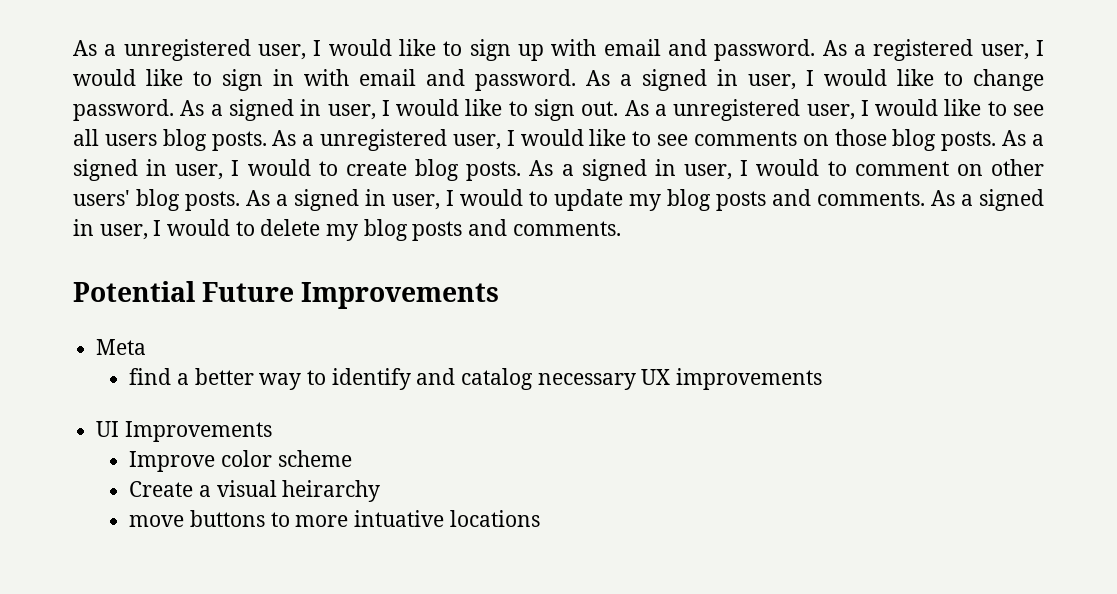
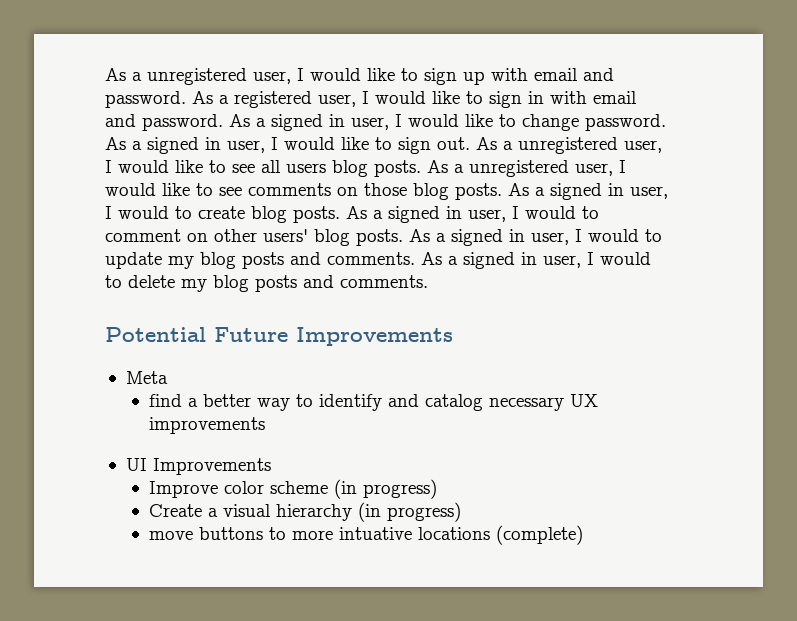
(352, 458) none -> [334,479,438,499] (in progress)
[282,480,381,502] heirarchy -> [276,502,462,522] hierarchy (in progress)
(540, 518) none -> [496,525,584,545] (complete)

